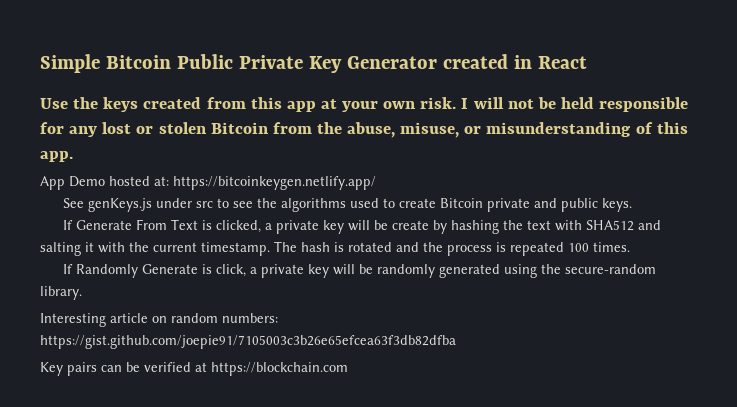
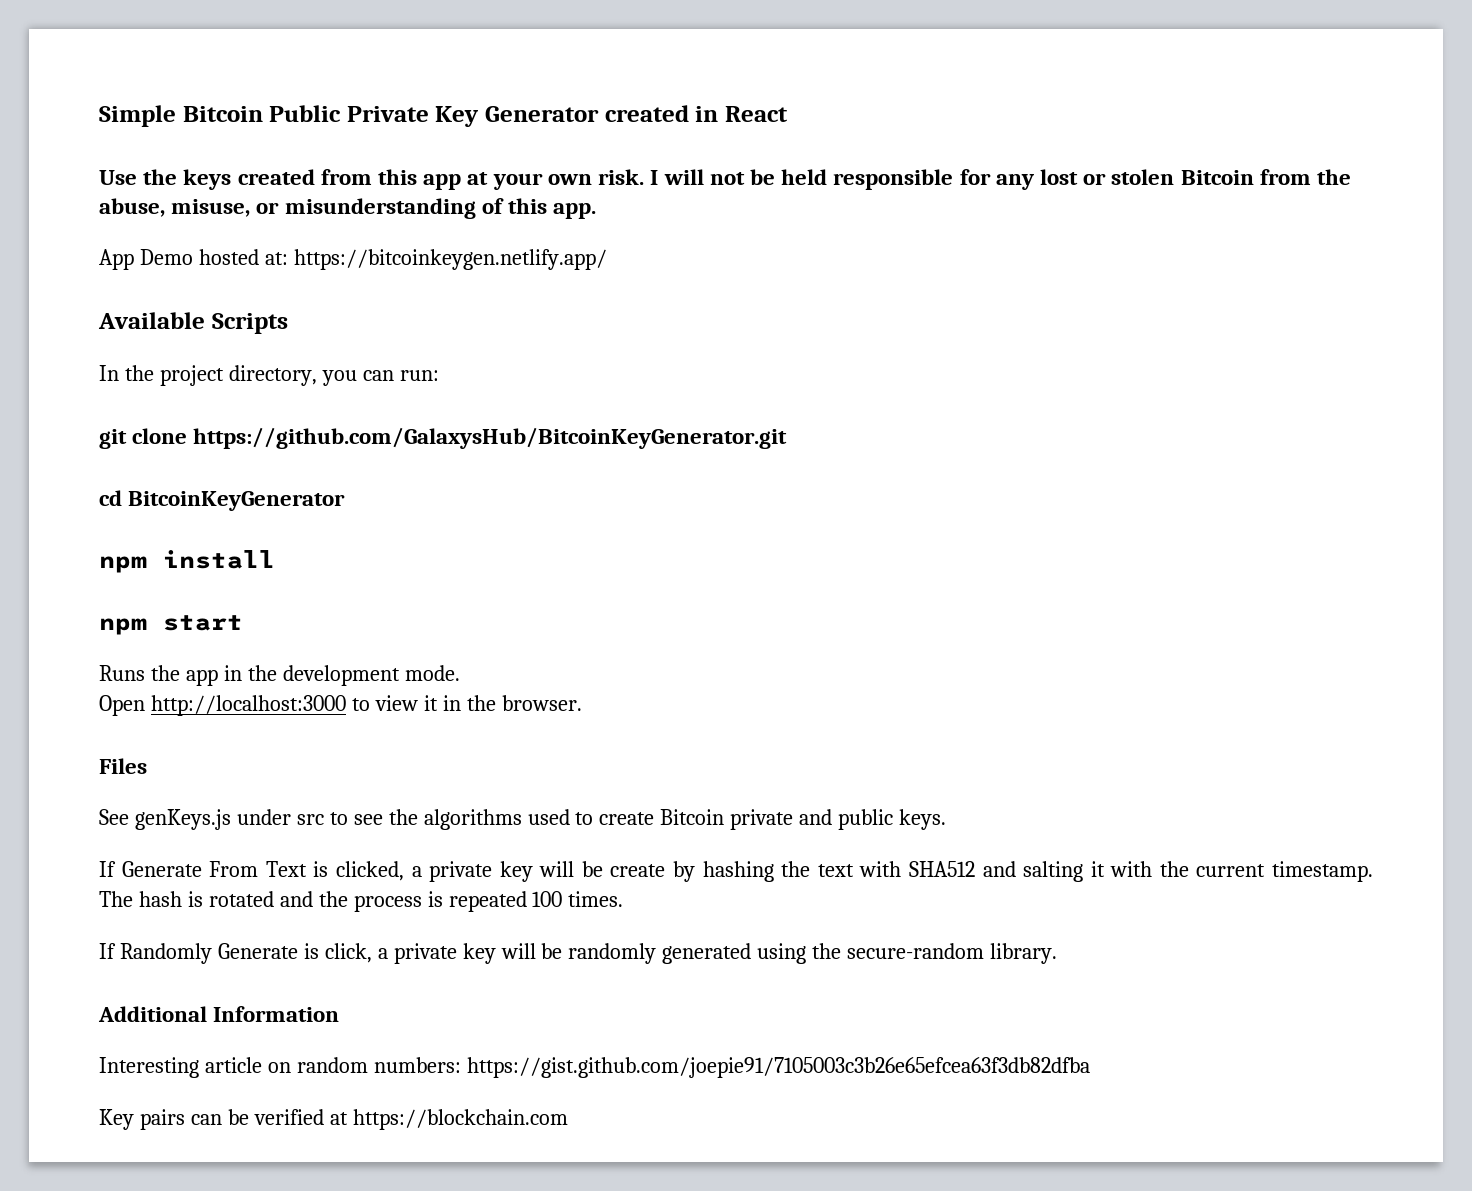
(376, 183) none -> [98,312,288,334] [99,365,439,386] [99,427,788,449] [99,490,346,511] [99,550,275,573] [99,615,243,635] [99,665,460,686] [99,695,582,716] [99,758,147,774] // Available Scripts // In the project directory, you can run: // git clone https://github.com/GalaxysHub/BitcoinKeyGenerator.git // cd BitcoinKeyGenerator // npm install // npm start // Runs the app in the development mode. // Open http://localhost:3000 to view it in the browser. // Files
(82, 293) none -> [98,1006,340,1022] // Additional Information

